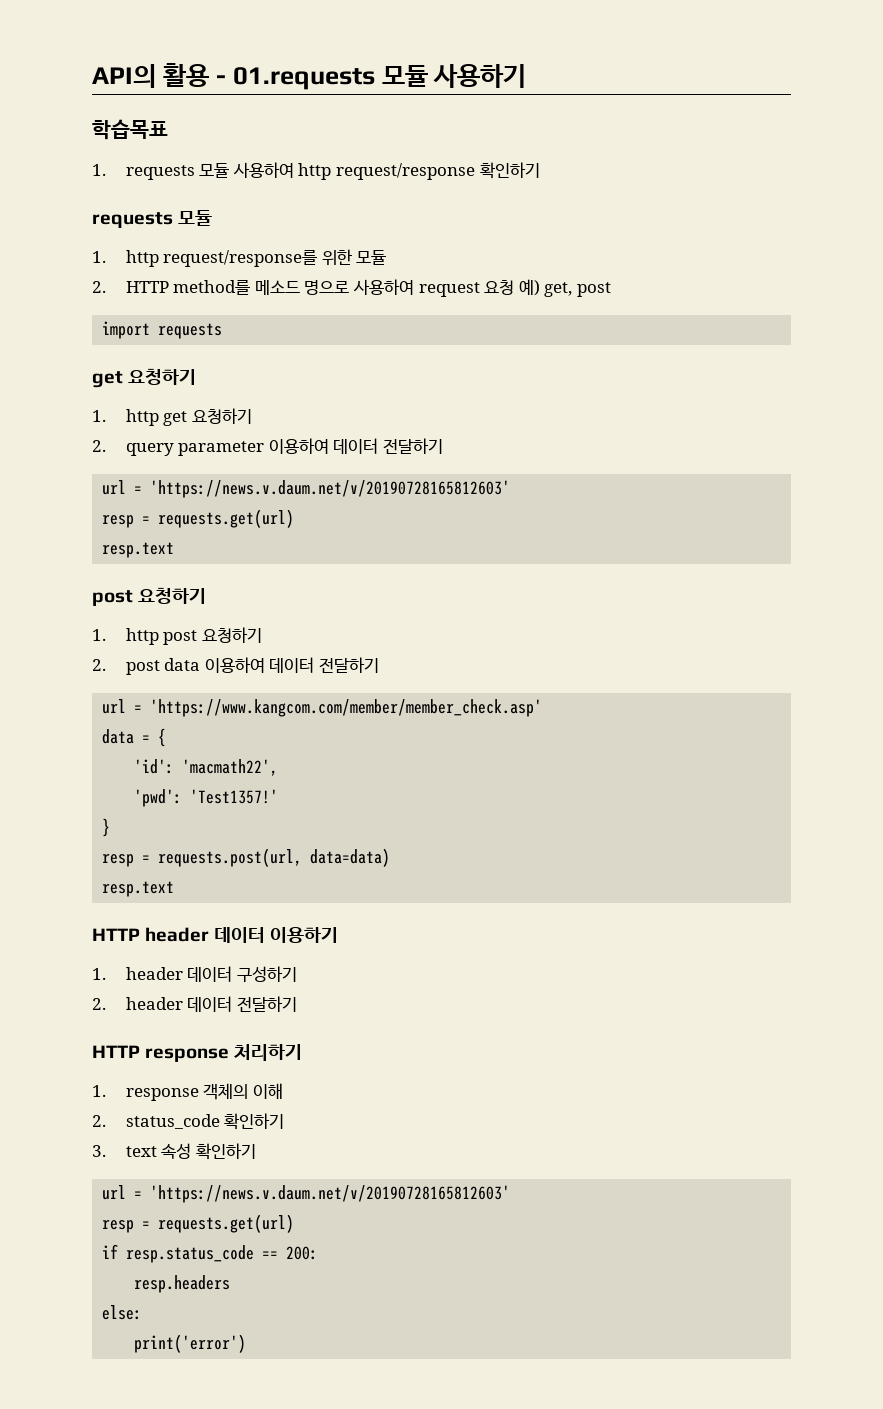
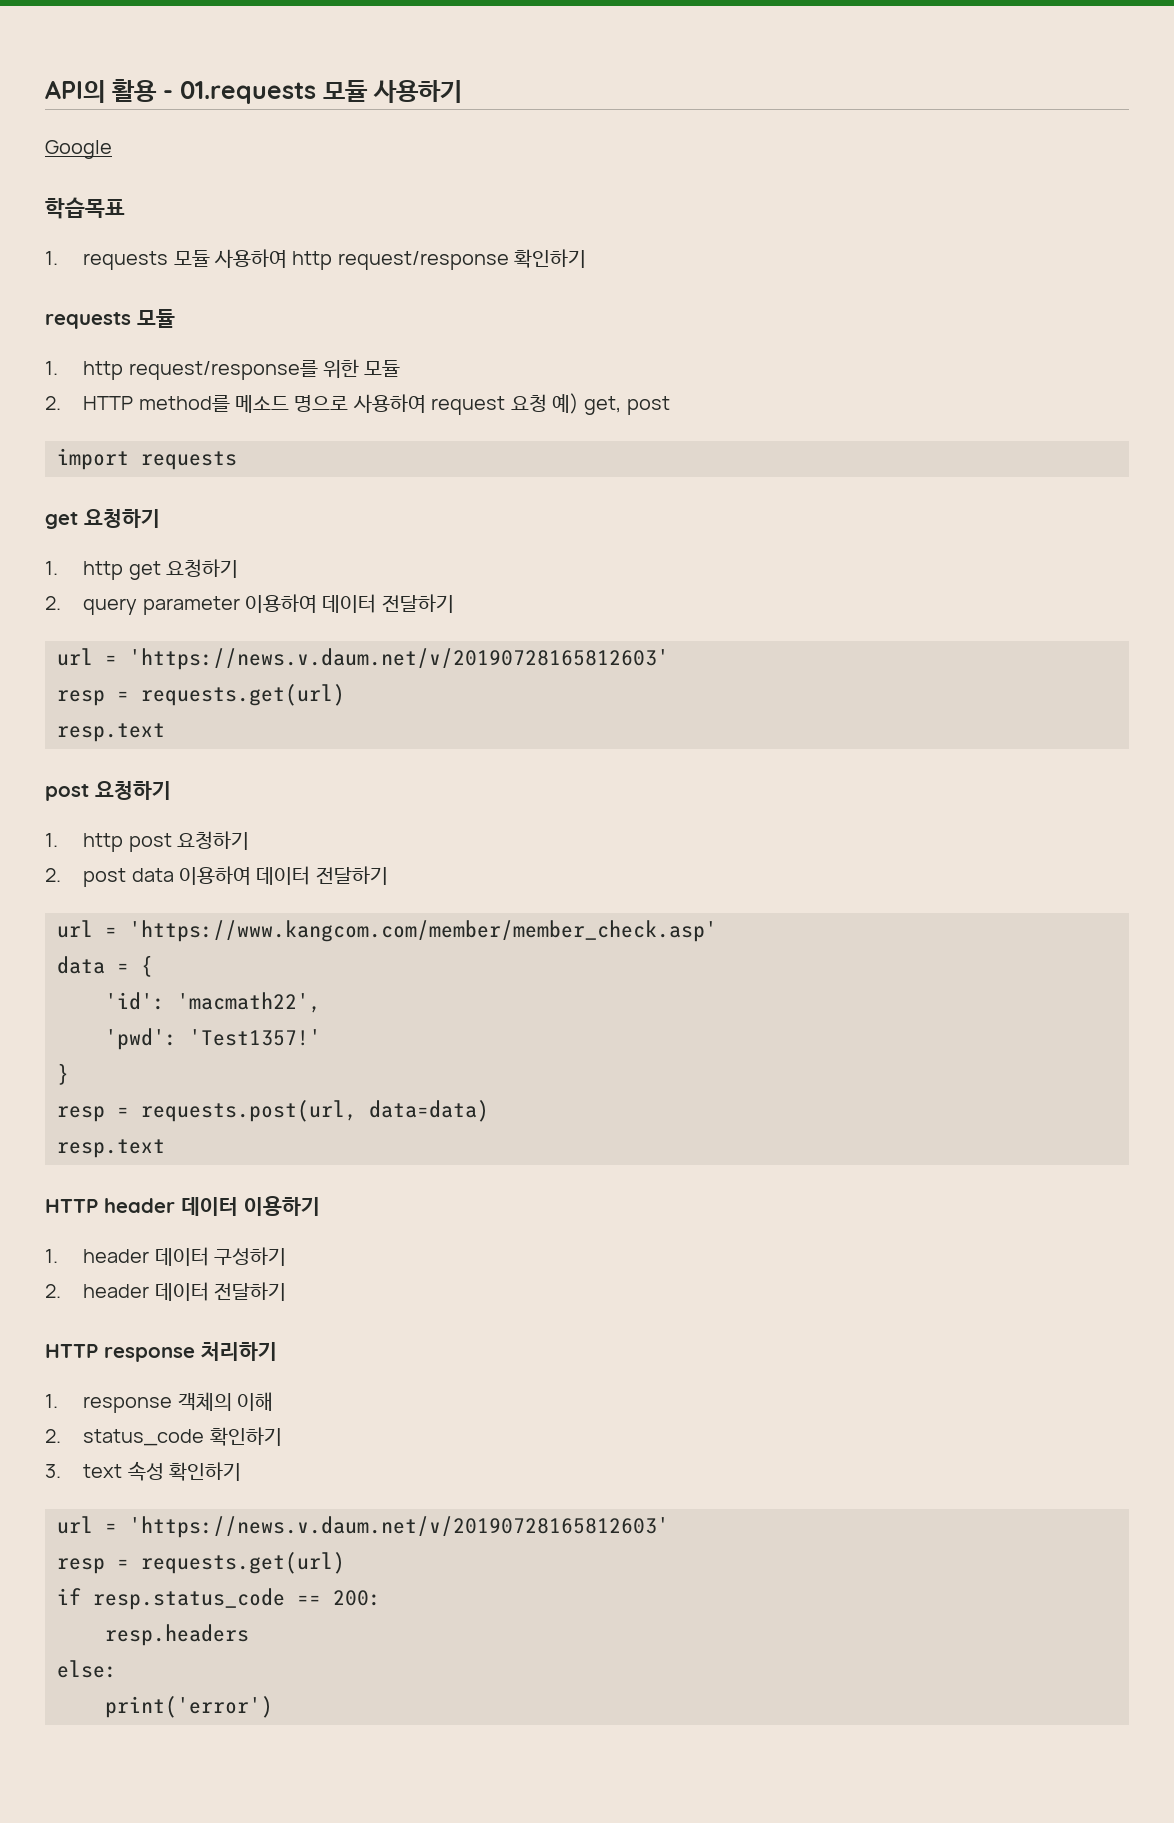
(527, 76) none -> [45,140,112,159] // Google

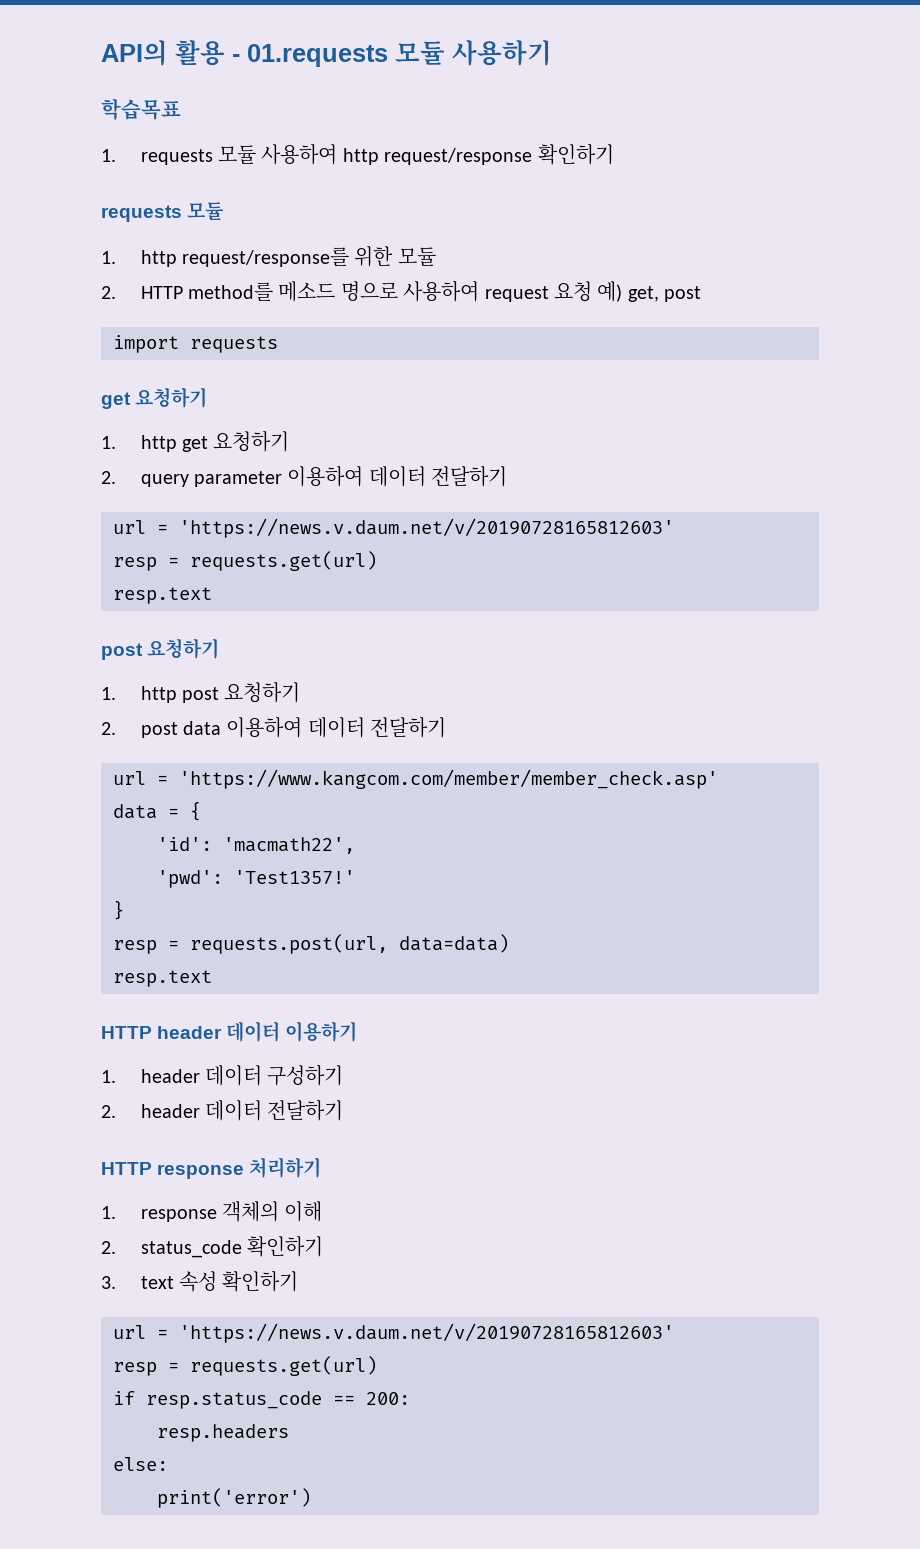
[45,140,112,159] // Google -> (552, 53) none

